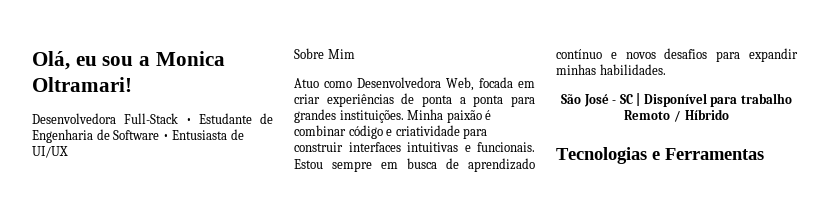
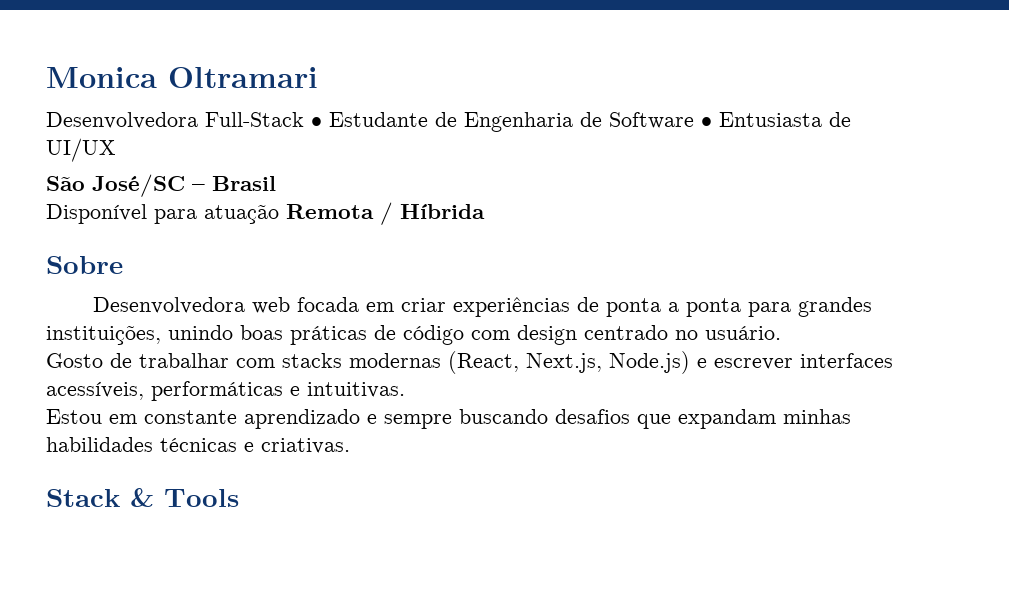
[32,51,225,70] [32,77,132,92] Olá, eu sou a Monica Oltramari! -> [46,67,318,88] Monica Oltramari
[294,48,355,59] [294,77,474,91] Sobre Mim // Atuo como Desenvolvedora Web, -> [46,174,276,197] [46,202,485,225] [46,256,123,274] [92,297,290,314] São José/SC – Brasil // Disponível para atuação Remota / Híbrida // Sobre // Desenvolvedora web
[339,109,492,123] [294,125,488,139] [294,142,535,152] [294,158,535,172] [556,48,798,62] [556,64,666,75] [561,93,792,107] [624,109,729,122] [556,147,764,164] instituições. Minha paixão é combinar código e criatividade para construir interfaces intuitivas e funcionais. Estou sempre em busca de aprendizado contínuo e novos desafios para expandir minhas habilidades. // São José - SC | Disponível para trabalho Remoto / Híbrido // Tecnologias e Ferramentas -> [46,325,781,345] [46,351,893,374] [46,381,405,401] [46,409,851,429] [46,437,350,454] [46,488,239,507] instituições, unindo boas práticas de código com design centrado no usuário. // Gosto de trabalhar com stacks modernas (React, Next.js, Node.js) e escrever interfaces acessíveis, performáticas e intuitivas. // Estou em constante aprendizado e sempre buscando desafios que expandam minhas habilidades técnicas e criativas. // Stack & Tools

